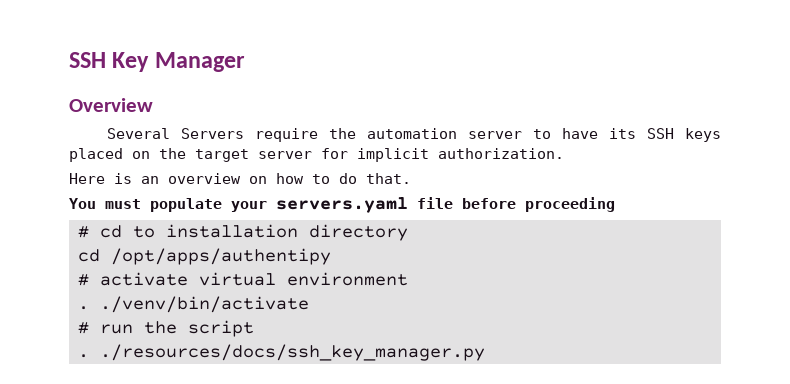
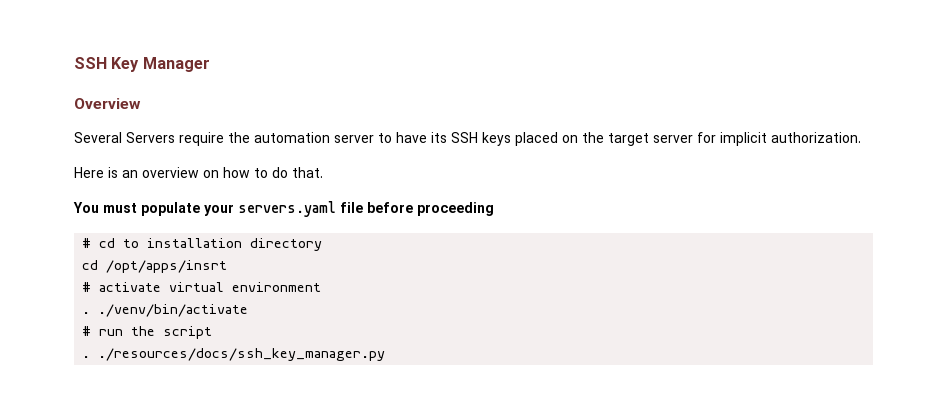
[111,248,331,265] /opt/apps/authentipy -> [106,260,228,273] /opt/apps/insrt

